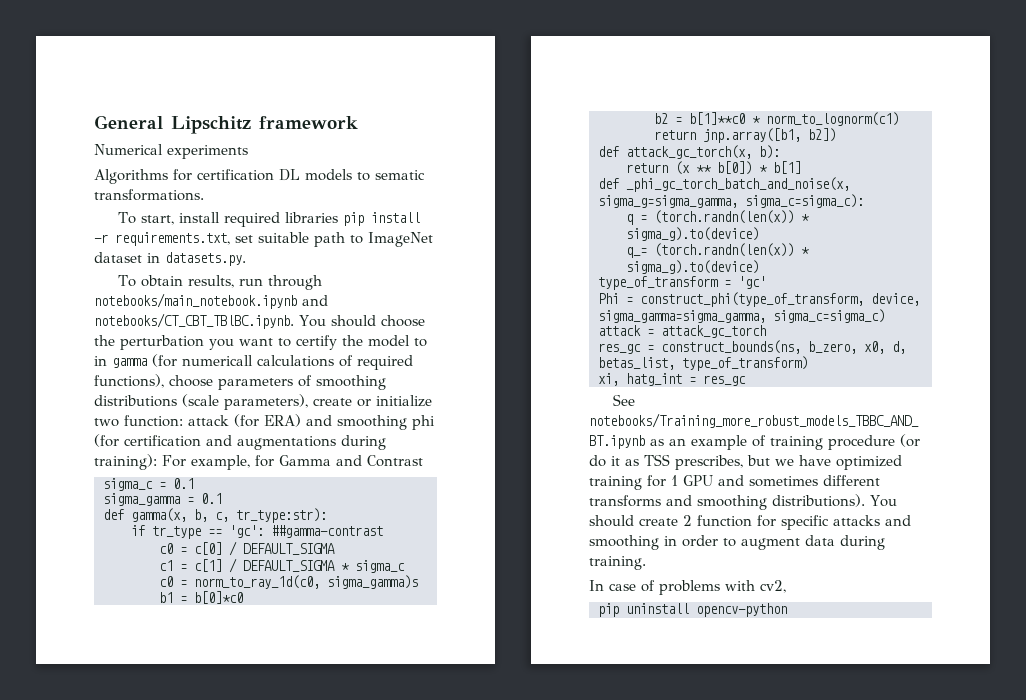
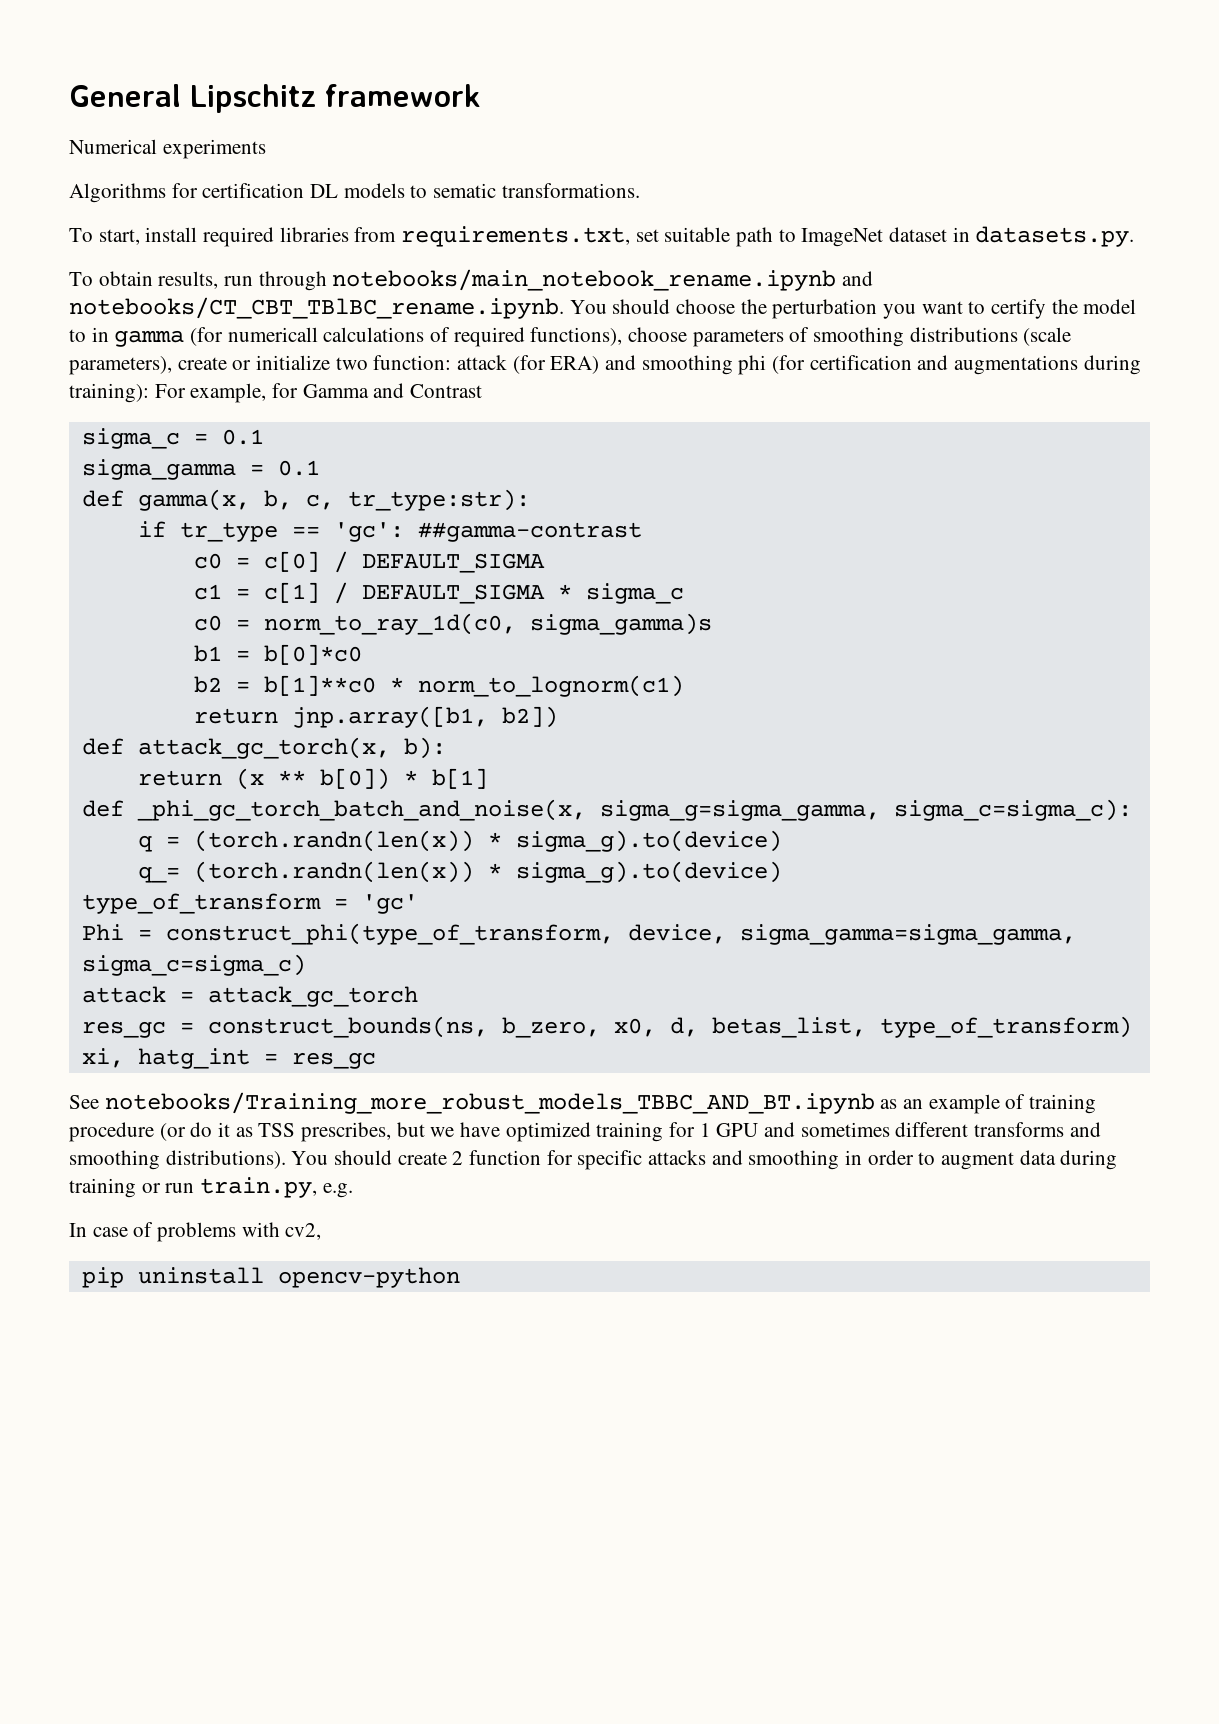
[343,212,421,226] [94,234,108,243] pip install -r -> [354,227,397,242] from
[94,293,328,309] [94,313,294,329] notebooks/main_notebook.ipynb and notebooks/CT_CBT_TBlBC.ipynb. -> [332,269,874,291] [69,297,564,319] notebooks/main_notebook_rename.ipynb and notebooks/CT_CBT_TBlBC_rename.ipynb.
[589,556,646,570] training. -> [69,1177,353,1198] training or run train.py, e.g.

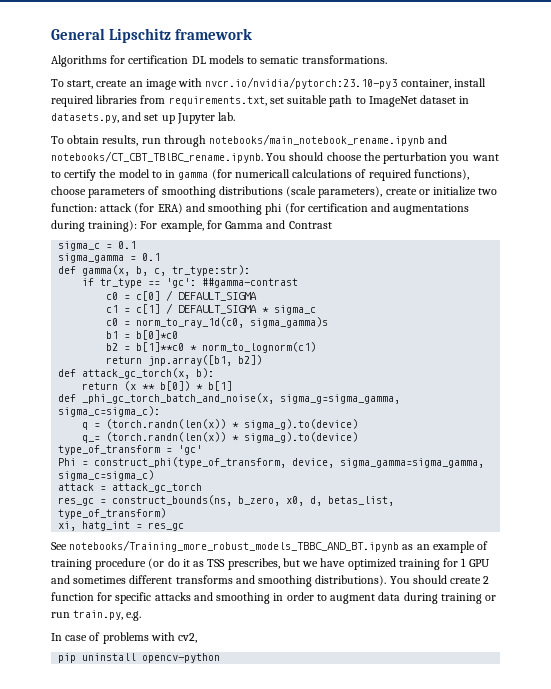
[69,139,266,159] // Numerical experiments -> (253, 34) none
(140, 237) none -> [96,77,451,90] create an image with nvcr.io/nvidia/pytorch:23.10-py3 container,
[975,226,1135,247] datasets.py. -> [51,112,236,124] datasets.py, and set up Jupyter lab.

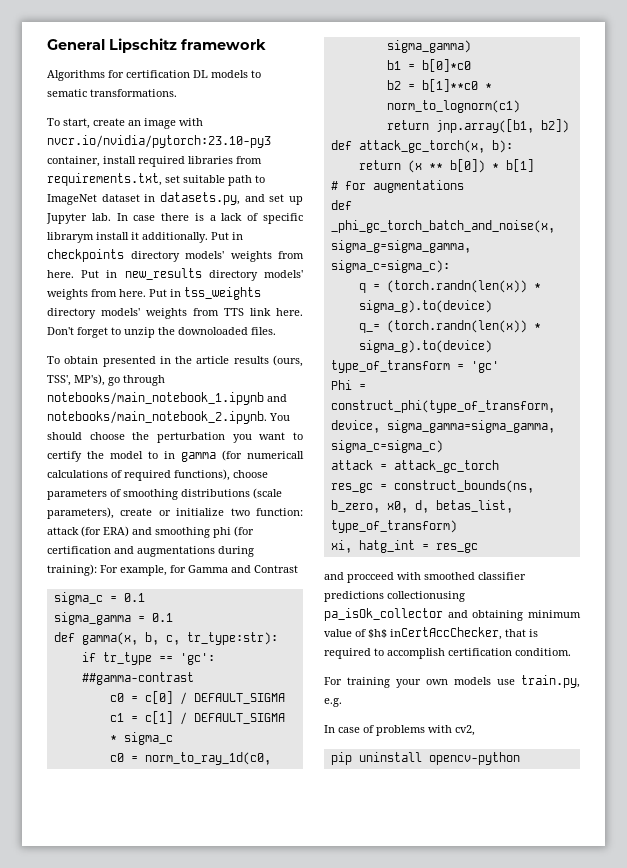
[51,134,448,147] [51,151,263,163] // To obtain results, run through notebooks/main_notebook_rename.ipynb and notebooks/CT_CBT_TBlBC_rename.ipynb. -> [116,213,303,224] [47,232,243,243] [47,249,304,262] [47,268,303,281] [47,287,261,300] [47,308,303,319] [47,327,276,338] [47,355,303,367] [47,374,165,386] [47,392,287,405] [47,411,267,424] In case there is a lack of specific librarym install it additionally. Put in checkpoints directory models' weights from here. Put in new_results directory models' weights from here. Put in tss_weights directory models' weights from TTS link here. Don't forget to unzip the downoloaded files. // To obtain presented in the article results (ours, TSS', MP's), go through notebooks/main_notebook_1.ipynb and notebooks/main_notebook_2.ipynb.
[250,317,329,328] sigma_gamma)s -> [386,40,471,53] sigma_gamma)
(233, 386) none -> [330,180,464,193] // # for augmentations
[51,540,489,553] [51,558,490,570] [51,575,490,587] [51,592,497,604] [51,612,70,618] See notebooks/Training_more_robust_models_TBBC_AND_BT.ipynb as an example of training procedure (or do it as TSS prescribes, but we have optimized training for 1 GPU and sometimes different transforms and smoothing distributions). You should create 2 function for specific attacks and smoothing in order to augment data during training or run -> [324,572,526,583] [324,591,465,602] [324,608,581,621] [324,627,538,640] [324,648,571,659] [324,677,515,688] and procceed with smoothed classifier predictions collectionusing pa_isOk_collector and obtaining minimum value of $h$ inCertAccChecker, that is required to accomplish certification conditiom. // For training your own models use

